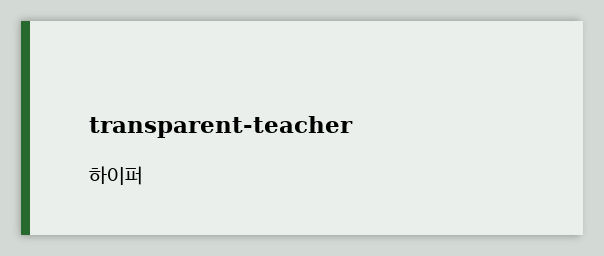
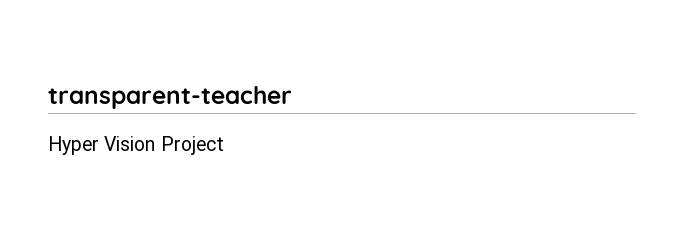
[89,166,143,185] 하이퍼 -> [48,136,224,155] Hyper Vision Project

